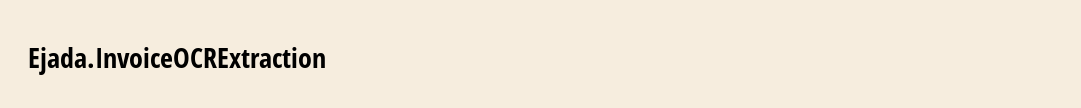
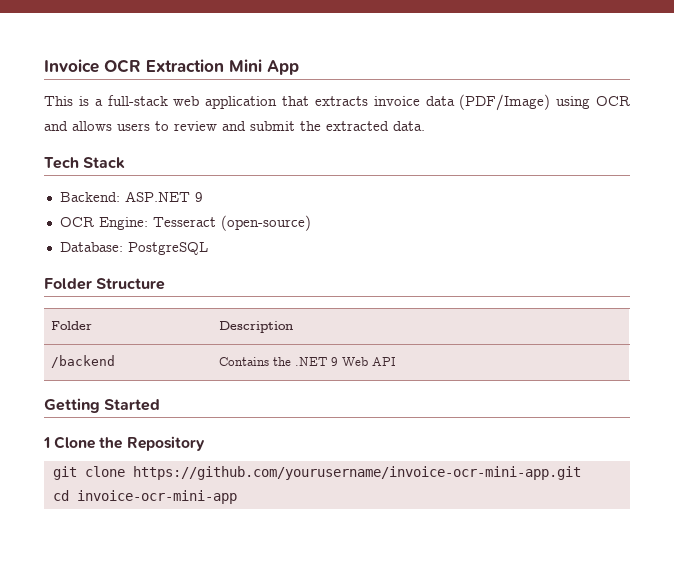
[28,47,326,75] Ejada.InvoiceOCRExtraction -> [44,59,299,75] [44,94,630,111] [44,121,425,131] [44,157,126,169] [59,191,203,202] [59,215,311,231] [59,242,208,255] [44,278,166,290] [50,321,92,330] [218,321,293,333] [50,355,115,368] [218,357,396,366] [44,398,161,413] [43,436,205,451] [52,466,581,480] [52,490,237,504] Invoice OCR Extraction Mini App // This is a full-stack web application that extracts invoice data (PDF/Image) using OCR and allows users to review and submit the extracted data. // Tech Stack // Backend: ASP.NET 9 // OCR Engine: Tesseract (open-source) // Database: PostgreSQL // Folder Structure // Folder | Description // /backend | Contains the .NET 9 Web API // Getting Started // 1 Clone the Repository // git clone https://github.com/yourusername/invoice-ocr-mini-app.git // cd invoice-ocr-mini-app

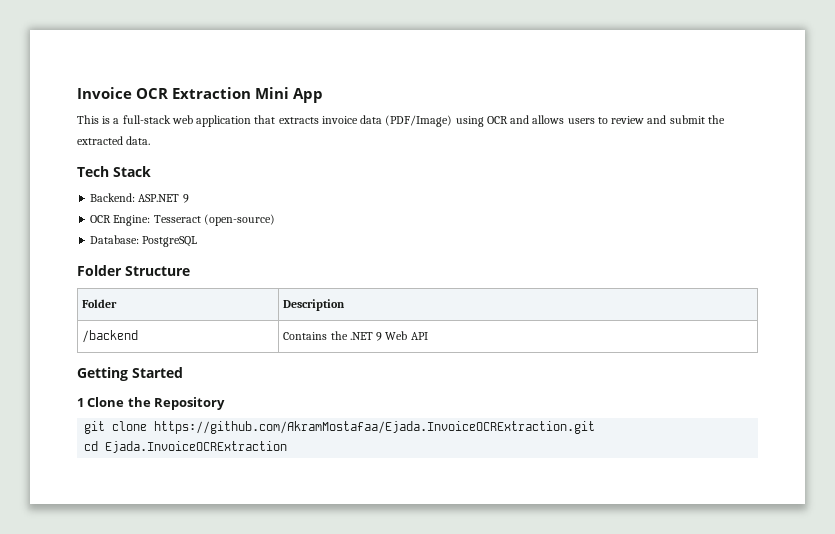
[132,466,581,480] https://github.com/yourusername/invoice-ocr-mini-app.git -> [154,421,596,434] https://github.com/AkramMostafaa/Ejada.InvoiceOCRExtraction.git
[76,490,237,504] invoice-ocr-mini-app -> [105,441,288,453] Ejada.InvoiceOCRExtraction

